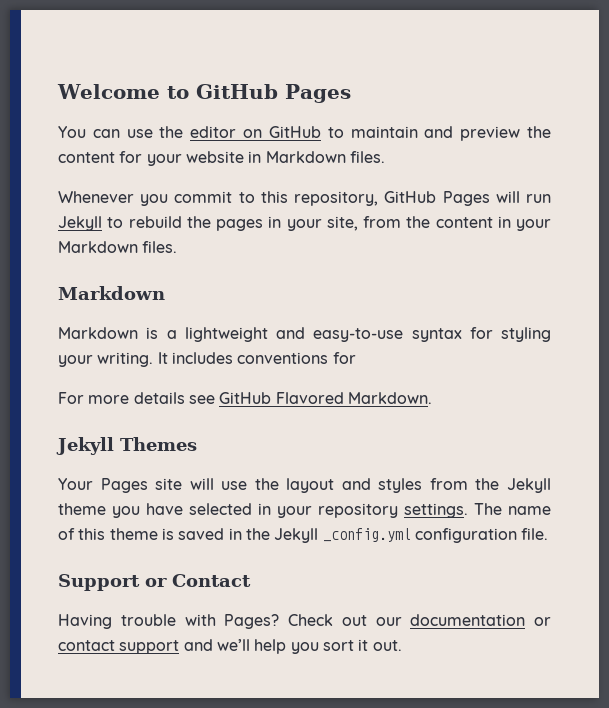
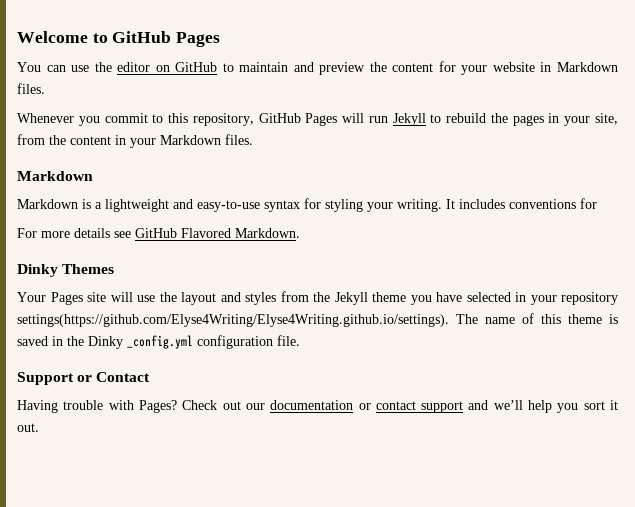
[56,437,114,455] Jekyll -> [17,264,58,277] Dinky
[404,503,468,518] settings. -> [17,314,449,327] settings(https://github.com/Elyse4Writing/Elyse4Writing.github.io/settings).
[274,528,319,543] Jekyll -> [88,336,123,349] Dinky

